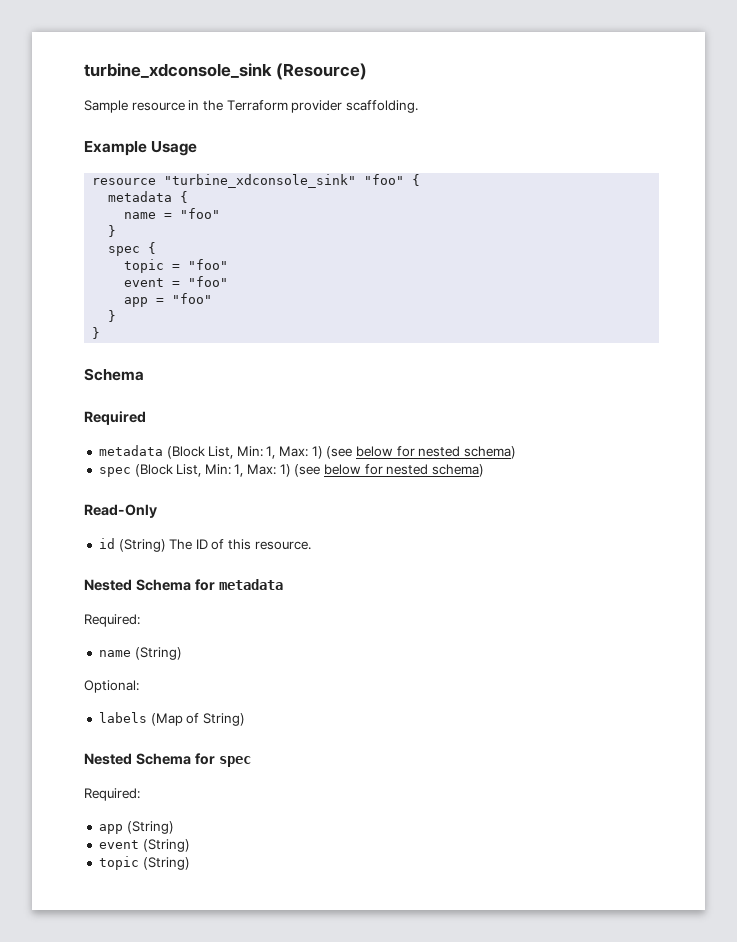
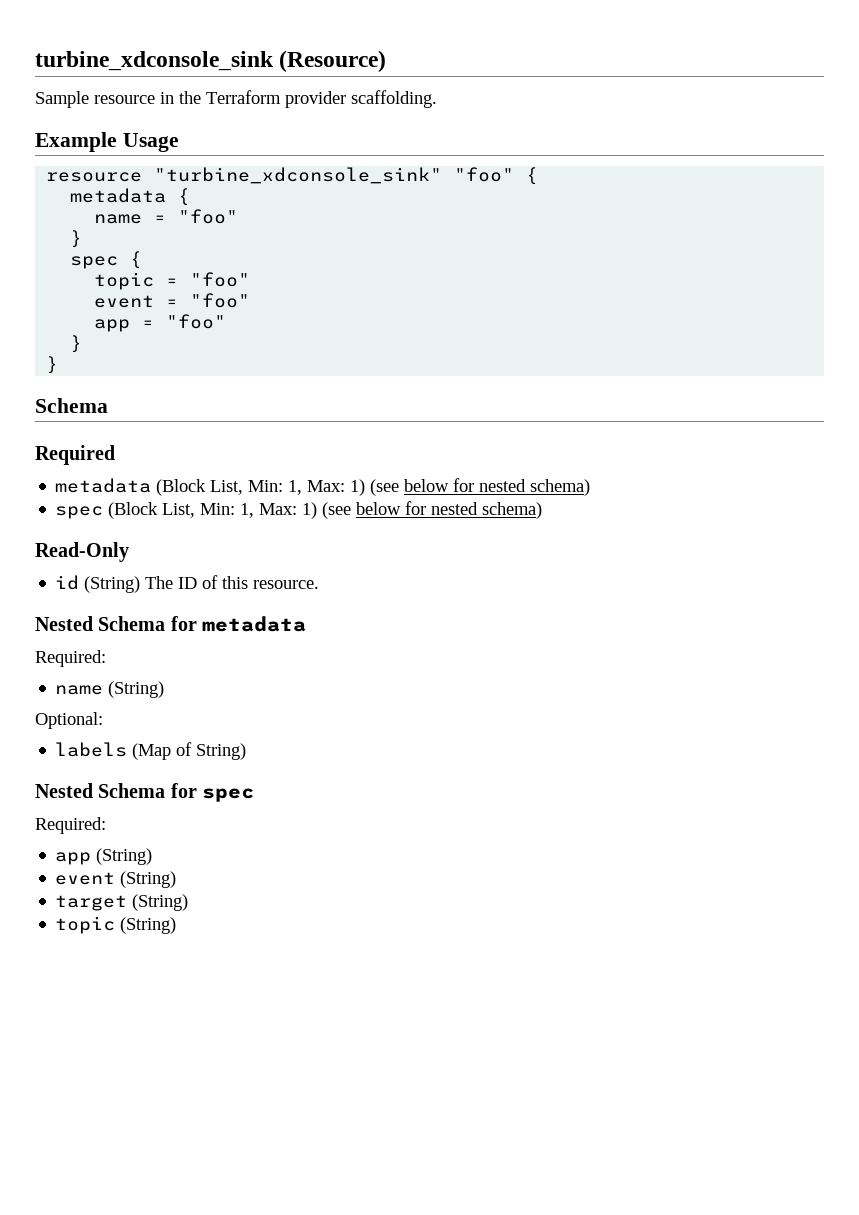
(190, 845) none -> [55,894,189,911] // target (String)

